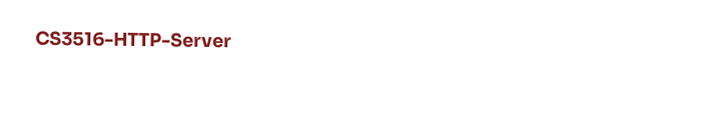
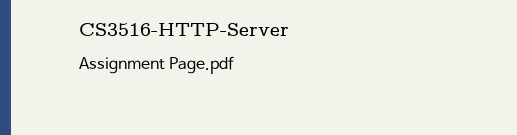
(232, 39) none -> [79,56,235,74] // Assignment Page.pdf

